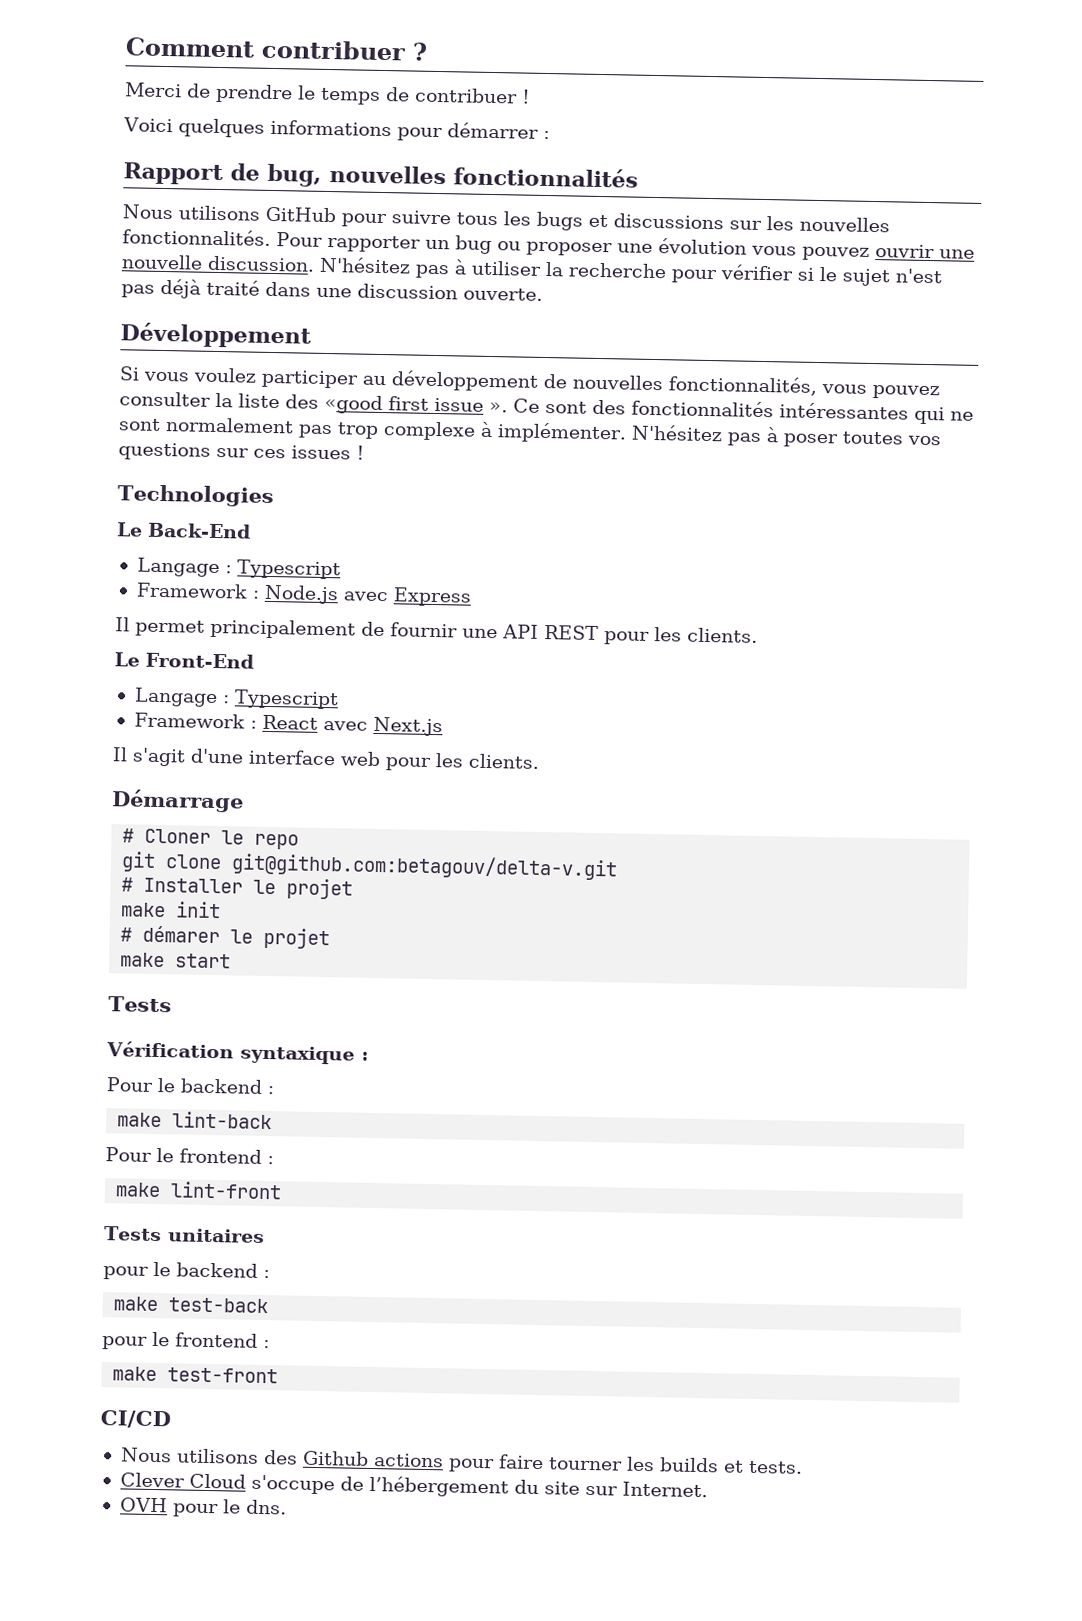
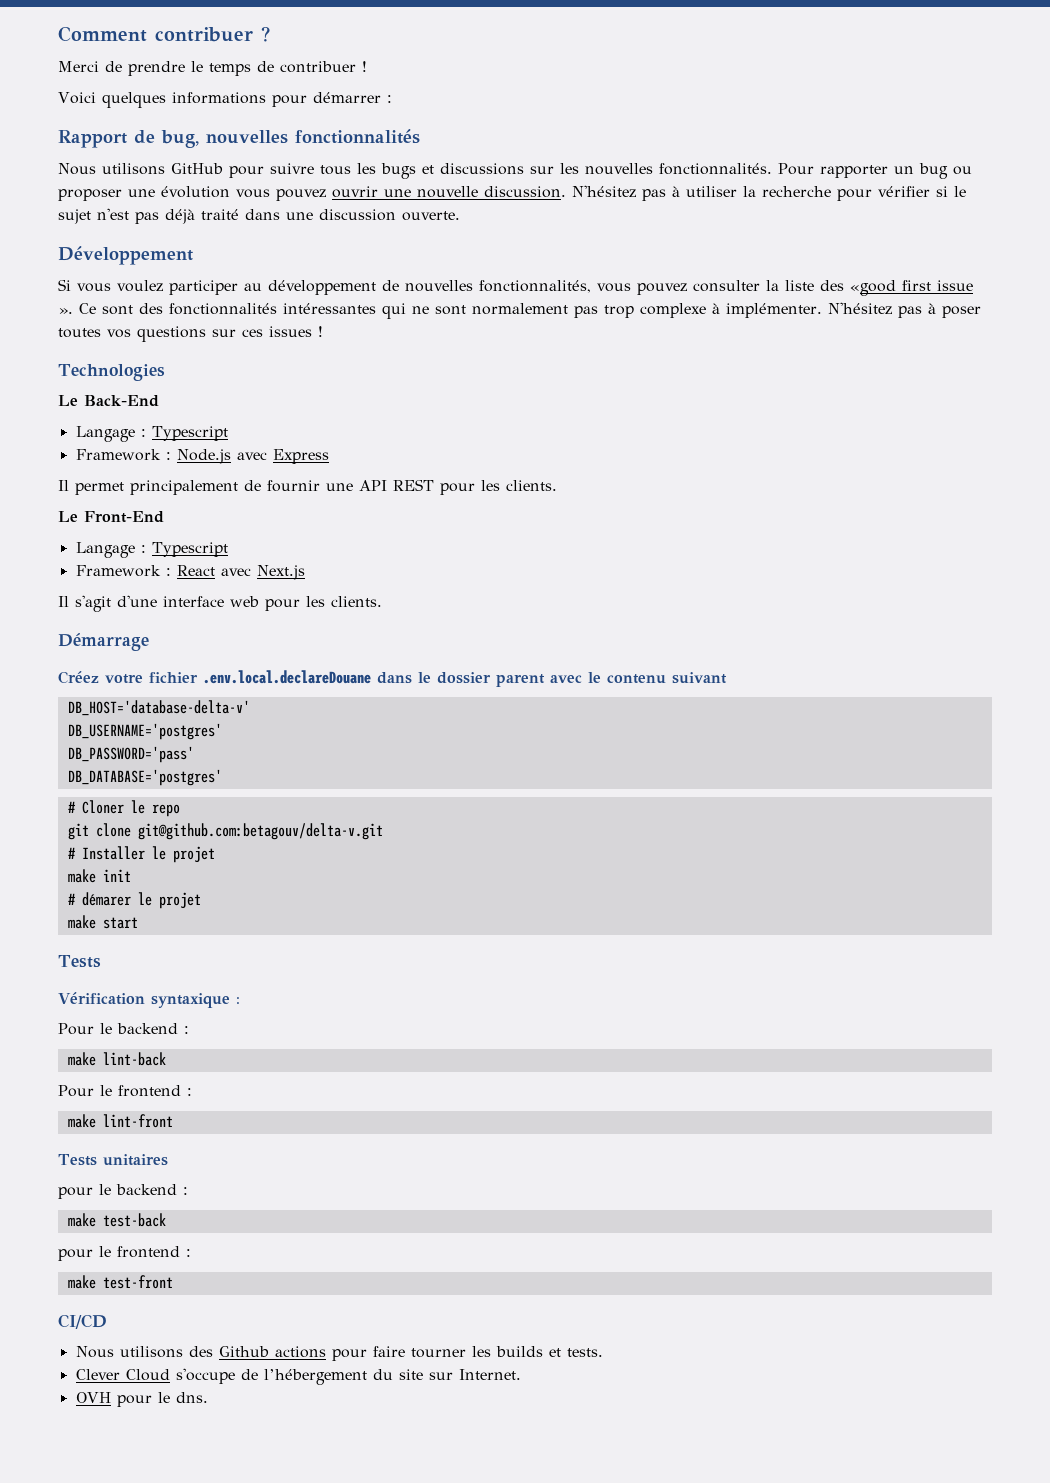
(244, 801) none -> [58,670,727,687] [67,700,250,716] [67,723,222,740] [67,746,194,763] [67,769,222,786] // Créez votre fichier .env.local.declareDouane dans le dossier parent avec le contenu suivant // DB_HOST='database-delta-v' // DB_USERNAME='postgres' // DB_PASSWORD='pass' // DB_DATABASE='postgres'

